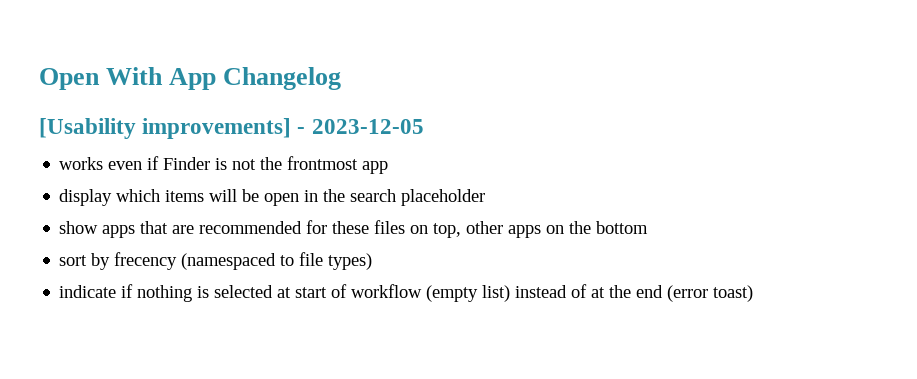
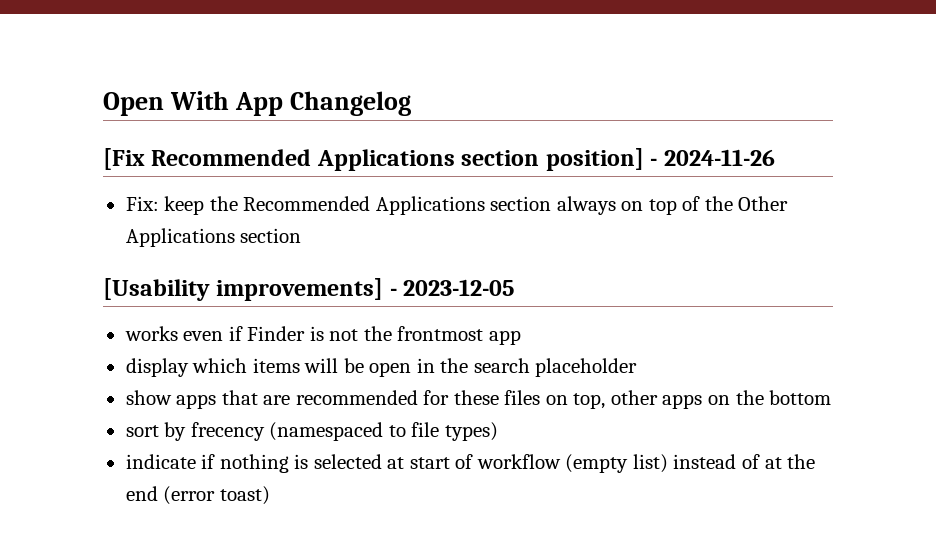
(342, 78) none -> [103,148,775,171] [125,196,789,215] [125,228,302,247] // [Fix Recommended Applications section position] - 2024-11-26 // Fix: keep the Recommended Applications section always on top of the Other Applications section

